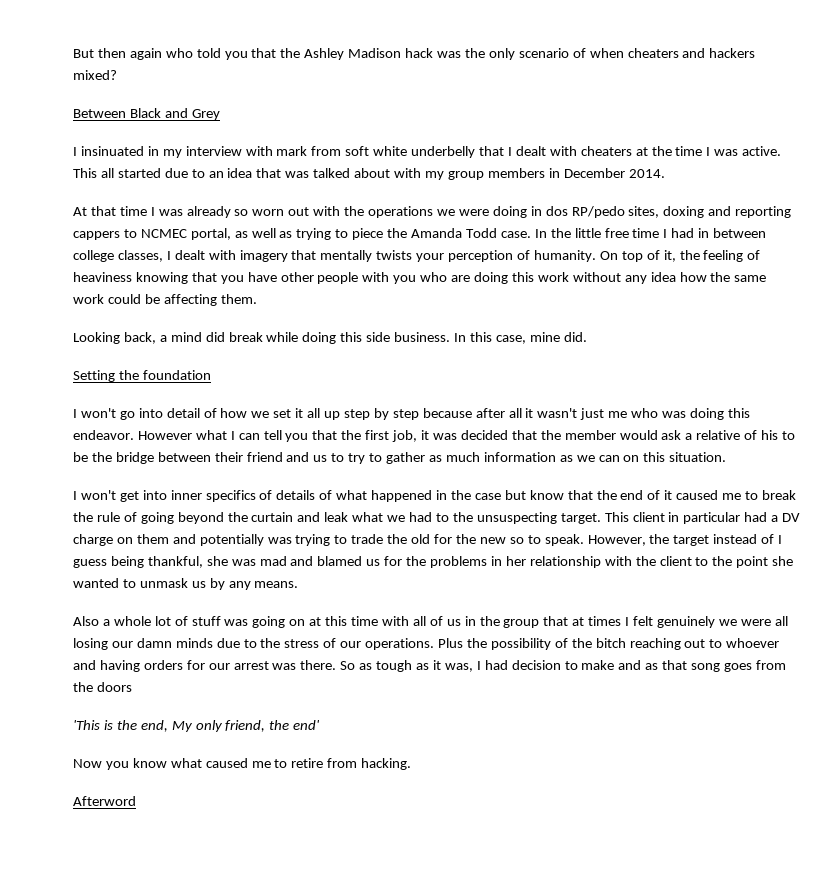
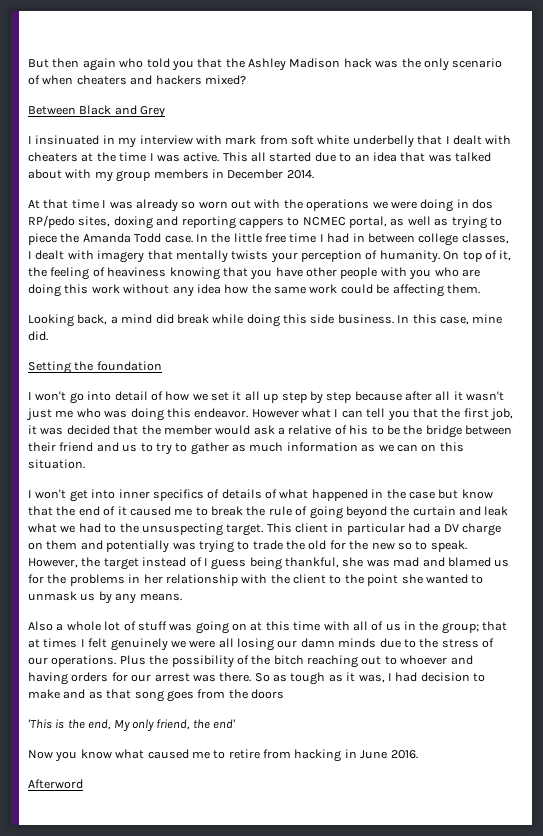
[503,619,540,628] group -> [441,622,479,634] group;
[361,758,412,770] hacking. -> [294,749,418,762] hacking in June 2016.

